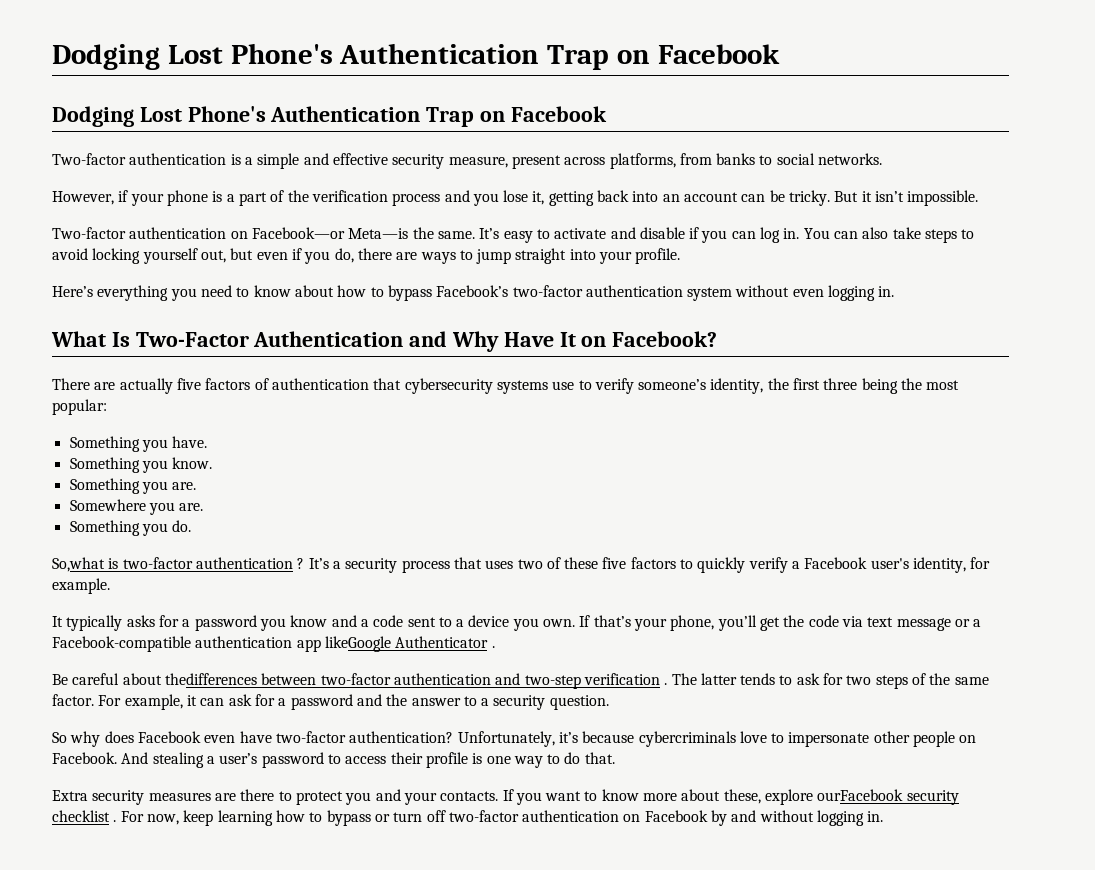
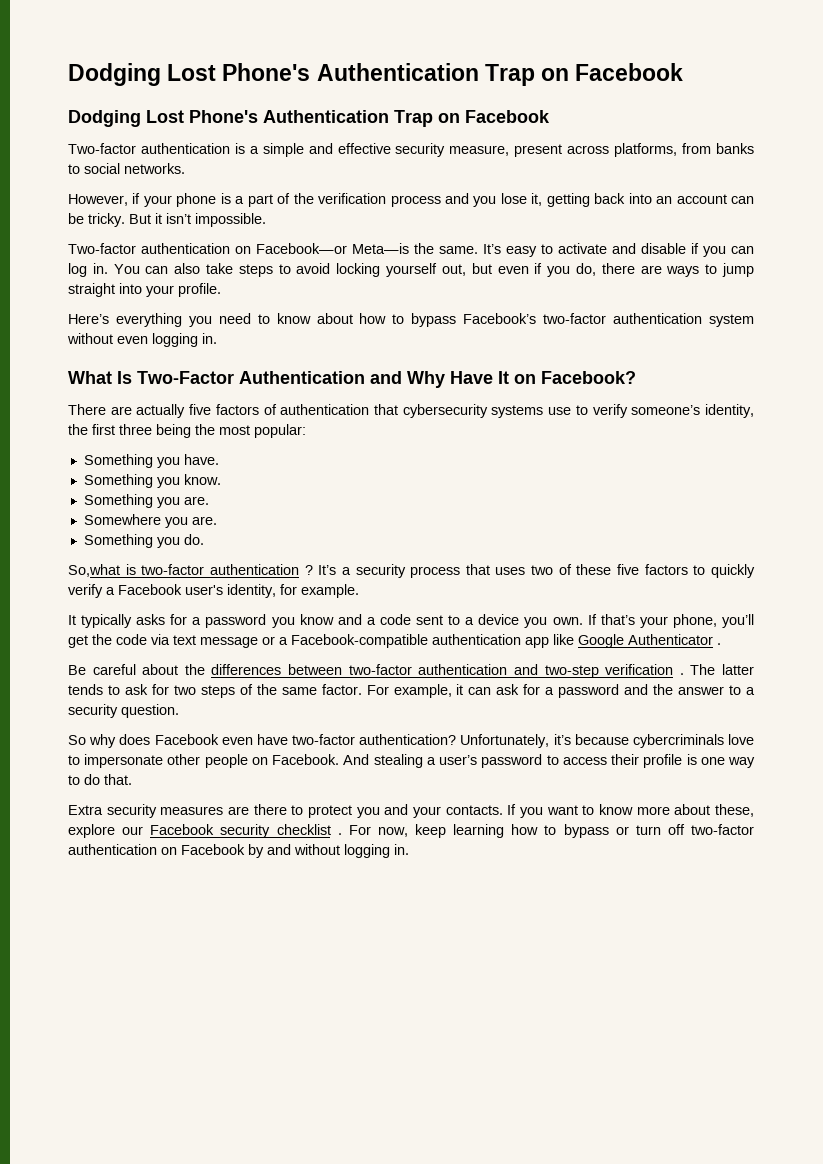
[324,636,391,652] likeGoogle -> [553,634,624,648] like Google
[164,673,257,685] thedifferences -> [184,664,282,675] the differences
[817,789,904,801] ourFacebook -> [122,824,215,835] our Facebook

